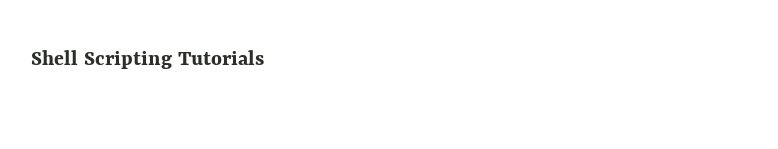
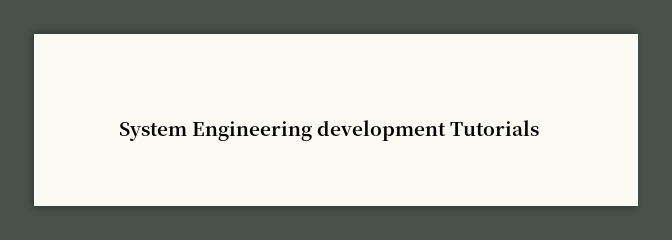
[31,50,173,69] Shell Scripting -> [119,120,447,141] System Engineering development

